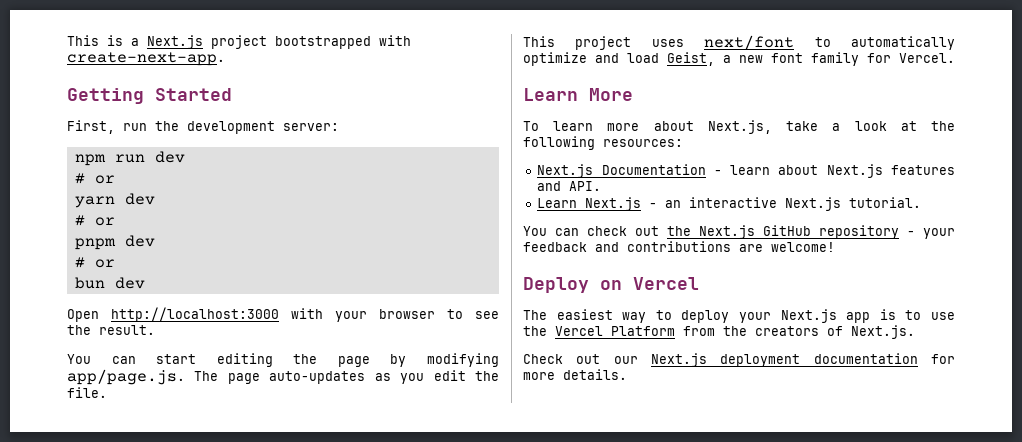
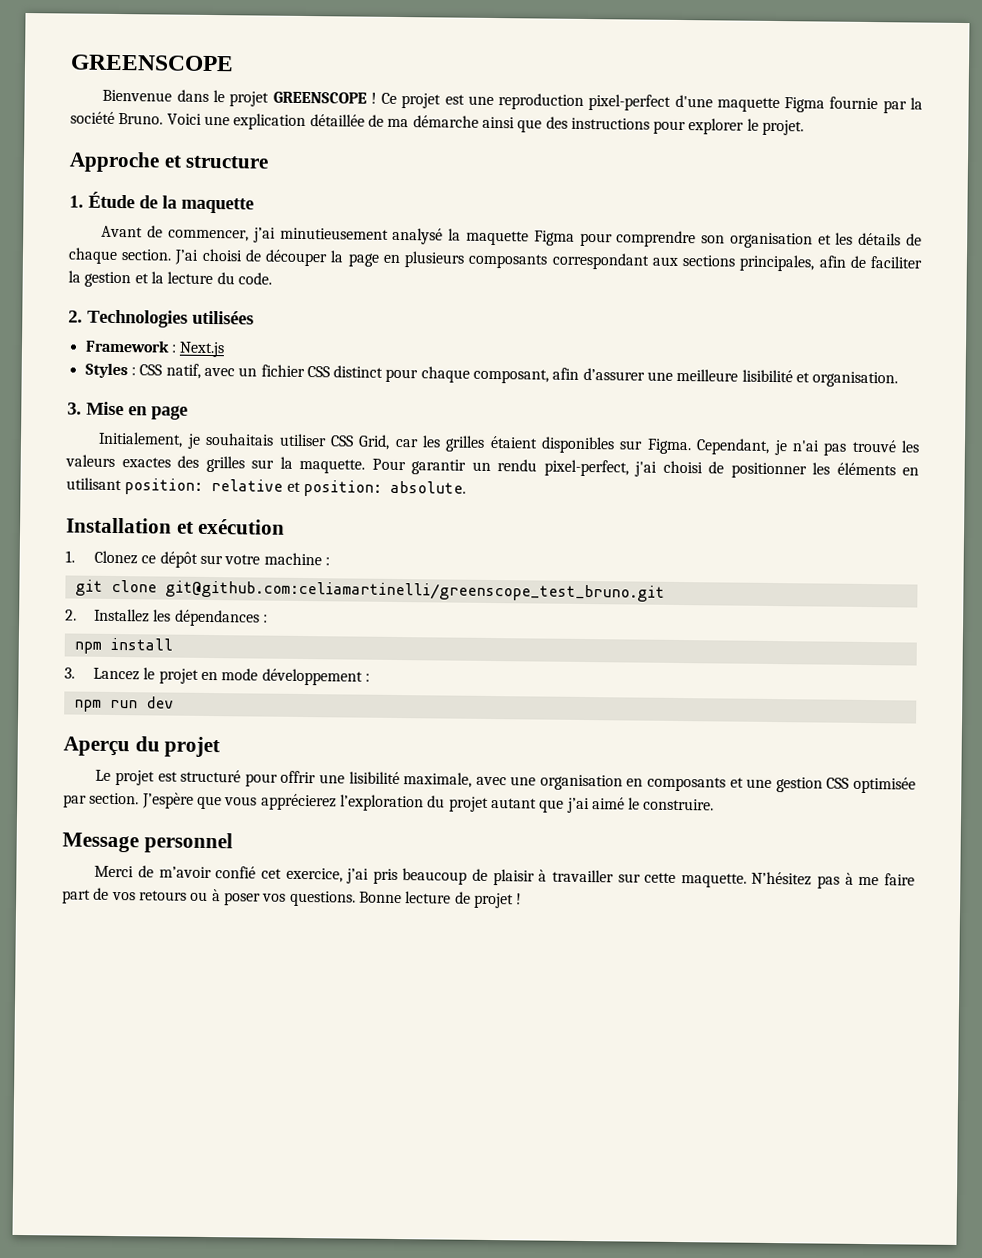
[67,35,411,49] [67,52,225,66] [67,88,232,104] [67,120,339,134] [74,151,185,166] [74,173,115,184] [74,193,155,208] [74,215,115,226] [74,235,155,250] [74,257,115,268] [74,277,145,289] [67,307,499,322] [67,325,155,335] [67,353,499,367] [67,369,500,385] [67,387,107,398] [523,35,955,50] [523,52,955,66] [523,88,633,101] [523,120,955,134] [523,136,683,150] [537,164,955,178] [537,181,602,191] [537,197,922,211] [523,225,955,239] [523,241,835,252] [523,277,699,293] [523,309,955,323] [523,325,915,339] [523,353,955,367] [523,369,627,380] This is a Next.js project bootstrapped with create-next-app. // Getting Started // First, run the development server: // npm run dev // # or // yarn dev // # or // pnpm dev // # or // bun dev // Open http://localhost:3000 with your browser to see the result. // You can start editing the page by modifying app/page.js. The page auto-updates as you edit the file. // This project uses next/font to automatically optimize and load Geist, a new font family for Vercel. // Learn More // To learn more about Next.js, take a look at the following resources: // Next.js Documentation - learn about Next.js features and API. // Learn Next.js - an interactive Next.js tutorial. // You can check out the Next.js GitHub repository - your feedback and contributions are welcome! // Deploy on Vercel // The easiest way to deploy your Next.js app is to use the Vercel Platform from the creators of Next.js. // Check out our Next.js deployment documentation for more details. -> [70,54,234,72] [102,89,923,114] [70,111,805,136] [69,151,270,173] [69,191,254,214] [101,225,922,249] [68,247,923,272] [68,270,272,288] [68,309,254,328] [84,339,226,358] [84,362,899,388] [67,401,188,420] [98,431,920,456] [65,454,919,479] [66,477,466,497] [66,517,286,535] [65,550,330,568] [74,579,665,602] [65,608,268,627] [73,637,173,654] [64,667,370,686] [73,696,174,712] [63,736,221,758] [95,769,917,794] [63,792,715,814] [62,832,233,854] [94,865,916,889] [62,887,523,909] GREENSCOPE // Bienvenue dans le projet GREENSCOPE ! Ce projet est une reproduction pixel-perfect d'une maquette Figma fournie par la société Bruno. Voici une explication détaillée de ma démarche ainsi que des instructions pour explorer le projet. // Approche et structure // 1. Étude de la maquette // Avant de commencer, j’ai minutieusement analysé la maquette Figma pour comprendre son organisation et les détails de chaque section. J’ai choisi de découper la page en plusieurs composants correspondant aux sections principales, afin de faciliter la gestion et la lecture du code. // 2. Technologies utilisées // Framework : Next.js // Styles : CSS natif, avec un fichier CSS distinct pour chaque composant, afin d’assurer une meilleure lisibilité et organisation. // 3. Mise en page // Initialement, je souhaitais utiliser CSS Grid, car les grilles étaient disponibles sur Figma. Cependant, je n'ai pas trouvé les valeurs exactes des grilles sur la maquette. Pour garantir un rendu pixel-perfect, j'ai choisi de positionner les éléments en utilisant position: relative et position: absolute. // Installation et exécution // 1. Clonez ce dépôt sur votre machine : // git clone git@github.com:celiamartinelli/greenscope_test_bruno.git // 2. Installez les dépendances : // npm install // 3. Lancez le projet en mode développement : // npm run dev // Aperçu du projet // Le projet est structuré pour offrir une lisibilité maximale, avec une organisation en composants et une gestion CSS optimisée par section. J’espère que vous apprécierez l’exploration du projet autant que j’ai aimé le construire. // Message personnel // Merci de m’avoir confié cet exercice, j’ai pris beaucoup de plaisir à travailler sur cette maquette. N’hésitez pas à me faire part de vos retours ou à poser vos questions. Bonne lecture de projet !

